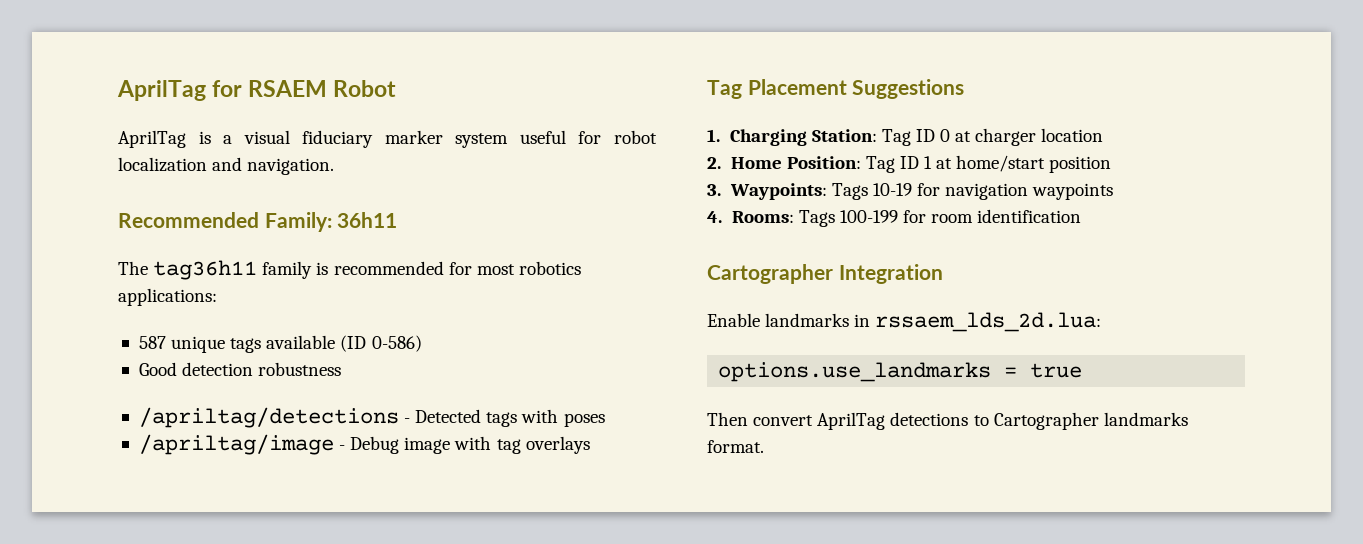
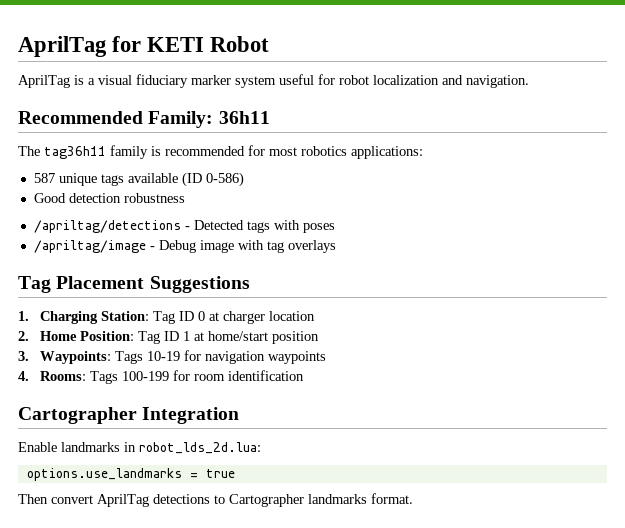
[248,80,328,97] RSAEM -> [147,37,205,52] KETI
[875,312,1102,332] rssaem_lds_2d.lua: -> [139,442,261,454] robot_lds_2d.lua:

